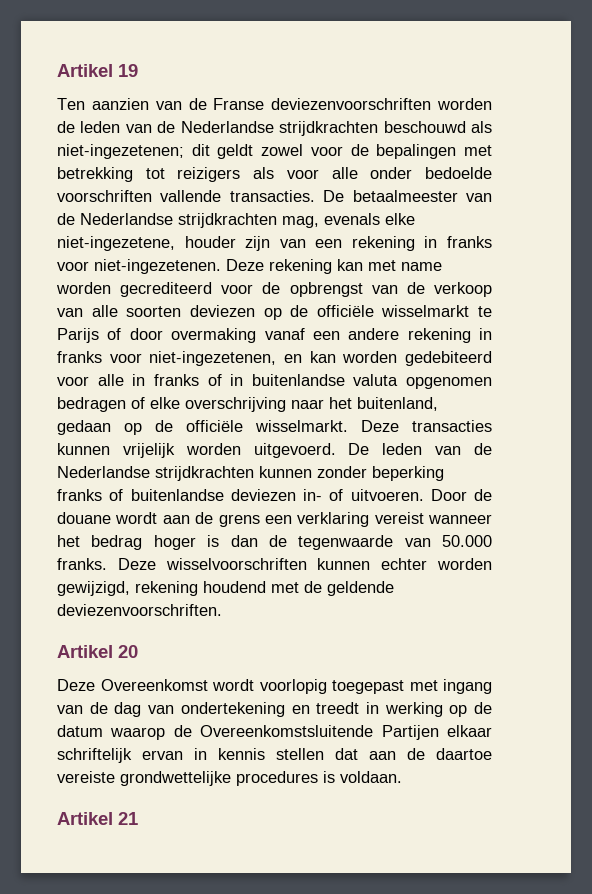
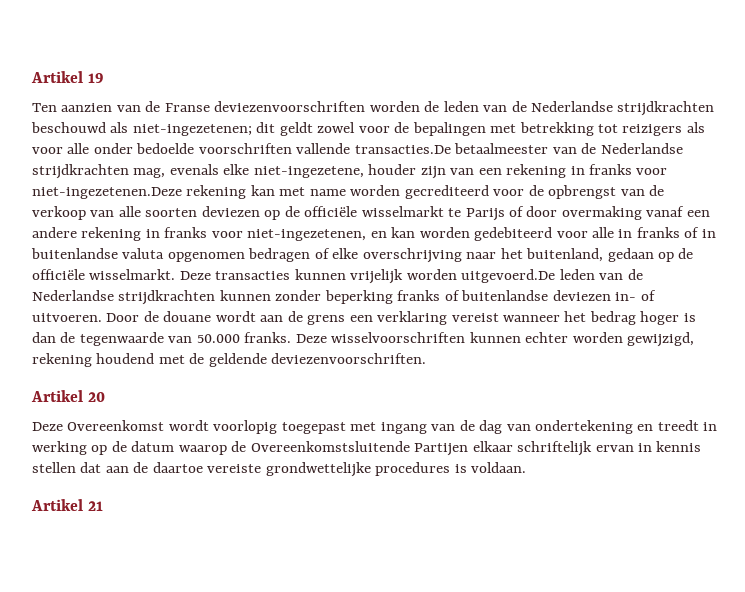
[229,190,345,202] transacties. De -> [354,145,451,154] transacties.De
[94,259,264,274] niet-ingezetenen. Deze -> [32,187,182,199] niet-ingezetenen.Deze
[253,443,370,458] uitgevoerd. De -> [461,269,556,283] uitgevoerd.De

